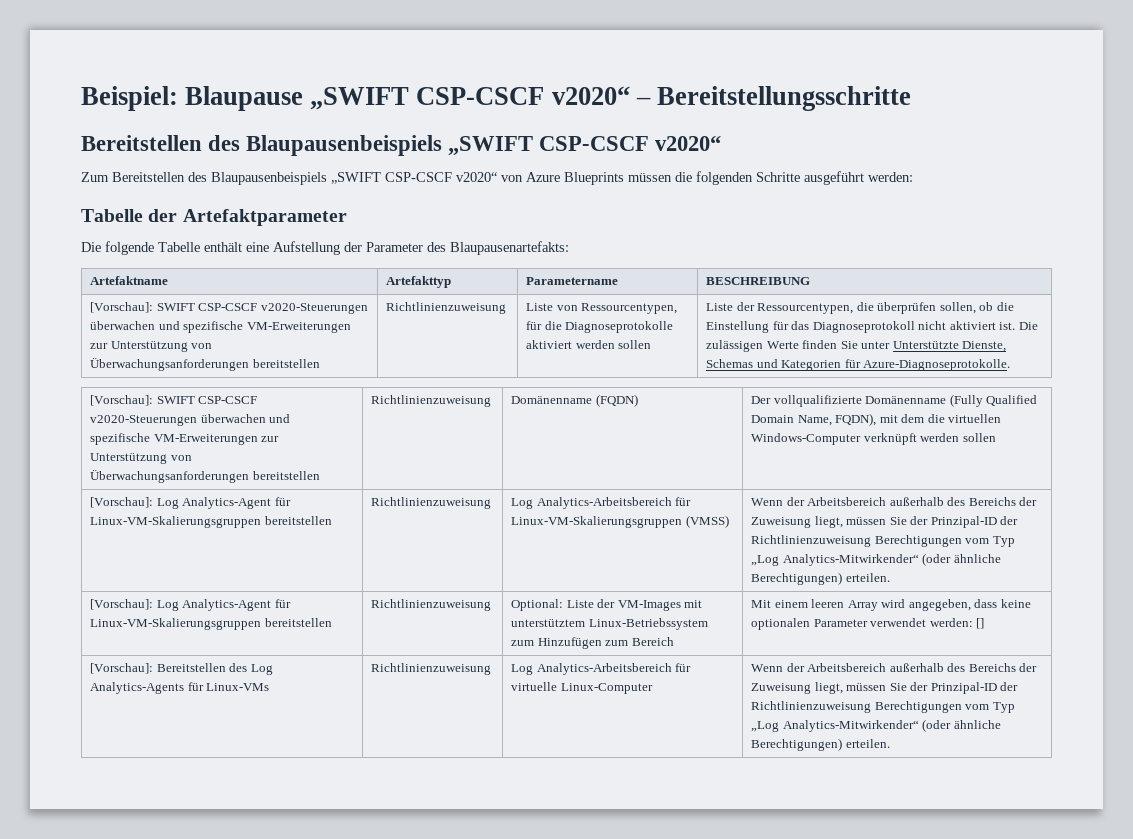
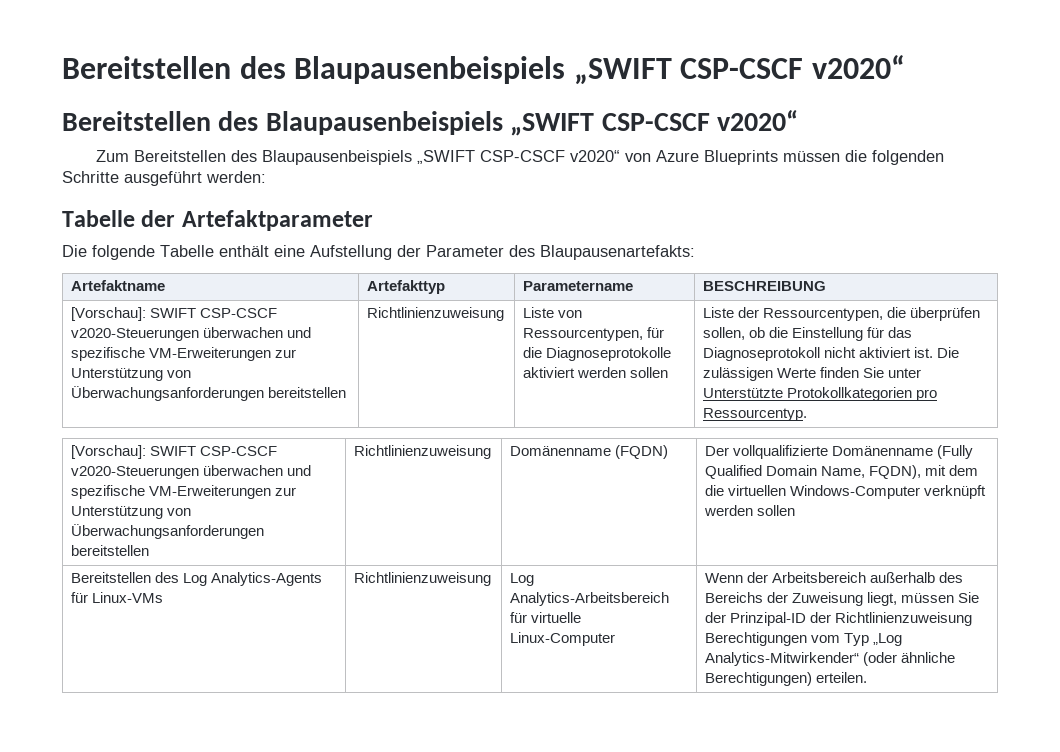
[81,86,911,111] Beispiel: Blaupause „SWIFT CSP-CSCF v2020“ – Bereitstellungsschritte -> [62,55,905,85] Bereitstellen des Blaupausenbeispiels „SWIFT CSP-CSCF v2020“
[962,341,1007,352] [706,359,1011,371] Dienste, Schemas und Kategorien für Azure-Diagnoseprotokolle. -> [787,387,938,401] [703,408,808,421] Protokollkategorien pro Ressourcentyp.
[90,497,291,509] [90,516,332,528] [371,497,492,509] [511,497,692,509] [511,515,729,528] [751,497,1038,506] [751,516,1019,528] [751,535,1015,547] [751,553,1001,566] [751,572,890,585] [90,599,291,611] [90,618,332,630] [371,599,492,611] [511,599,703,611] [511,618,708,630] [511,637,674,649] [751,599,1031,611] [751,618,985,630] [90,663,154,674] [Vorschau]: Log Analytics-Agent für Linux-VM-Skalierungsgruppen bereitstellen | Richtlinienzuweisung | Log Analytics-Arbeitsbereich für Linux-VM-Skalierungsgruppen (VMSS) | Wenn der Arbeitsbereich außerhalb des Bereichs der Zuweisung liegt, müssen Sie der Prinzipal-ID der Richtlinienzuweisung Berechtigungen vom Typ „Log Analytics-Mitwirkender“ (oder ähnliche Berechtigungen) erteilen. // [Vorschau]: Log Analytics-Agent für Linux-VM-Skalierungsgruppen bereitstellen | Richtlinienzuweisung | Optional: Liste der VM-Images mit unterstütztem Linux-Betriebssystem zum Hinzufügen zum Bereich | Mit einem leeren Array wird angegeben, dass keine optionalen Parameter verwendet werden: [] // [Vorschau]: -> (796, 510) none

